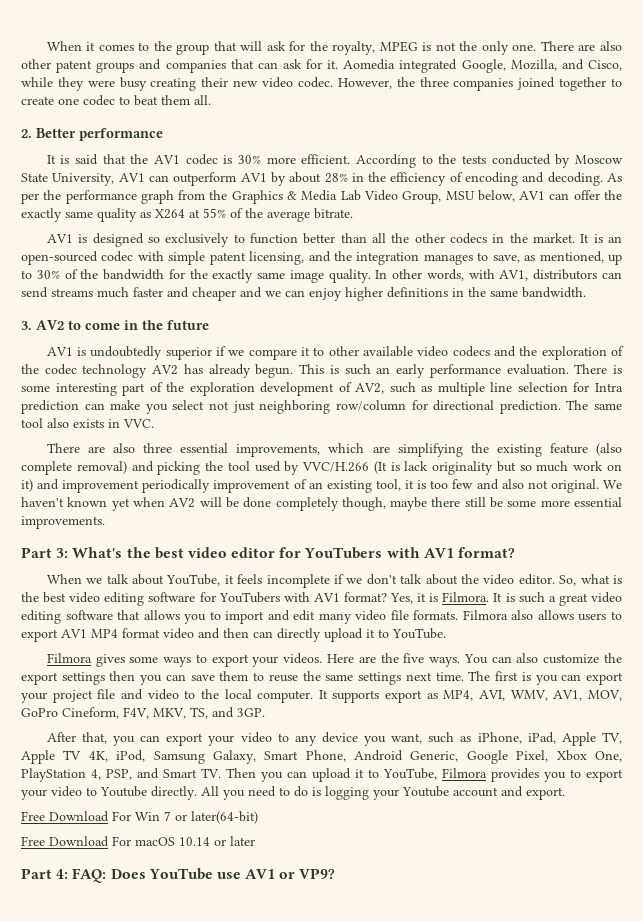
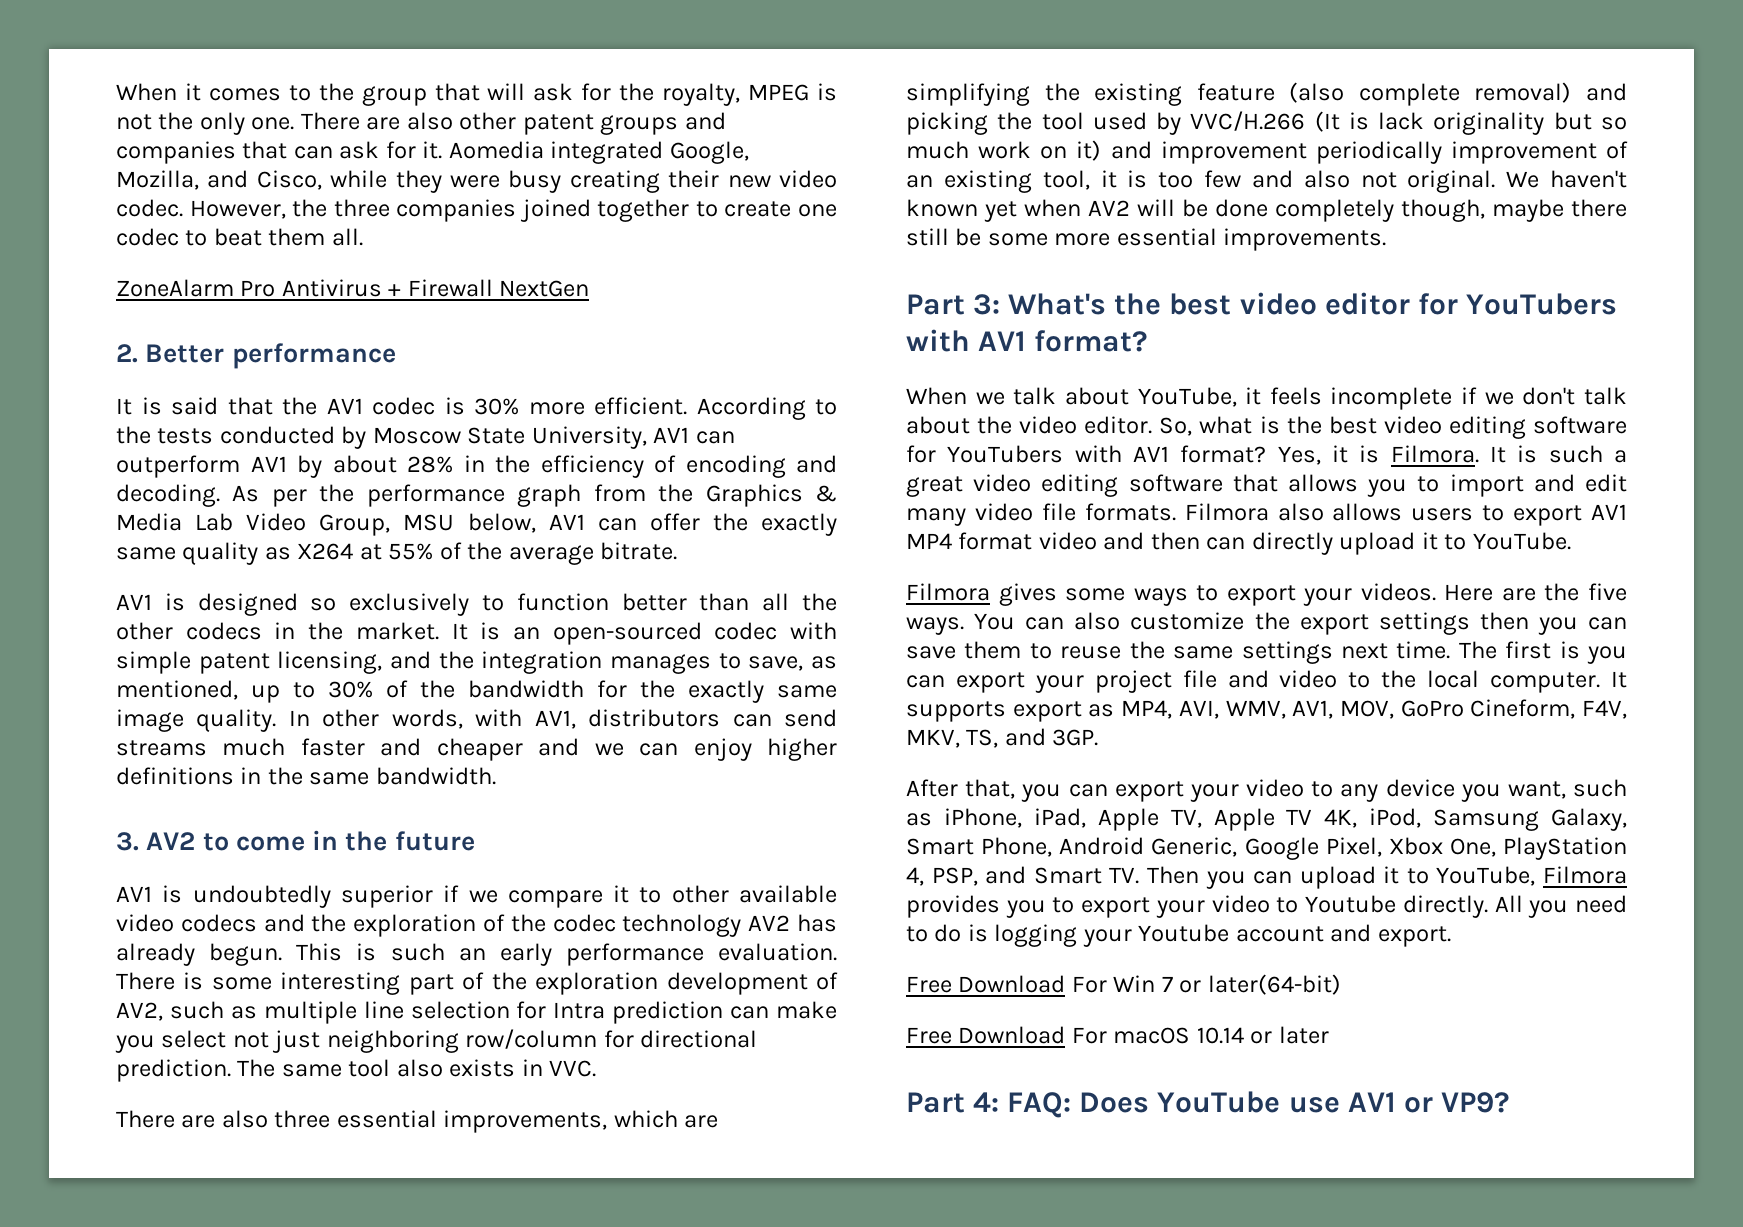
(211, 100) none -> [116,279,590,297] // ZoneAlarm Pro Antivirus + Firewall NextGen

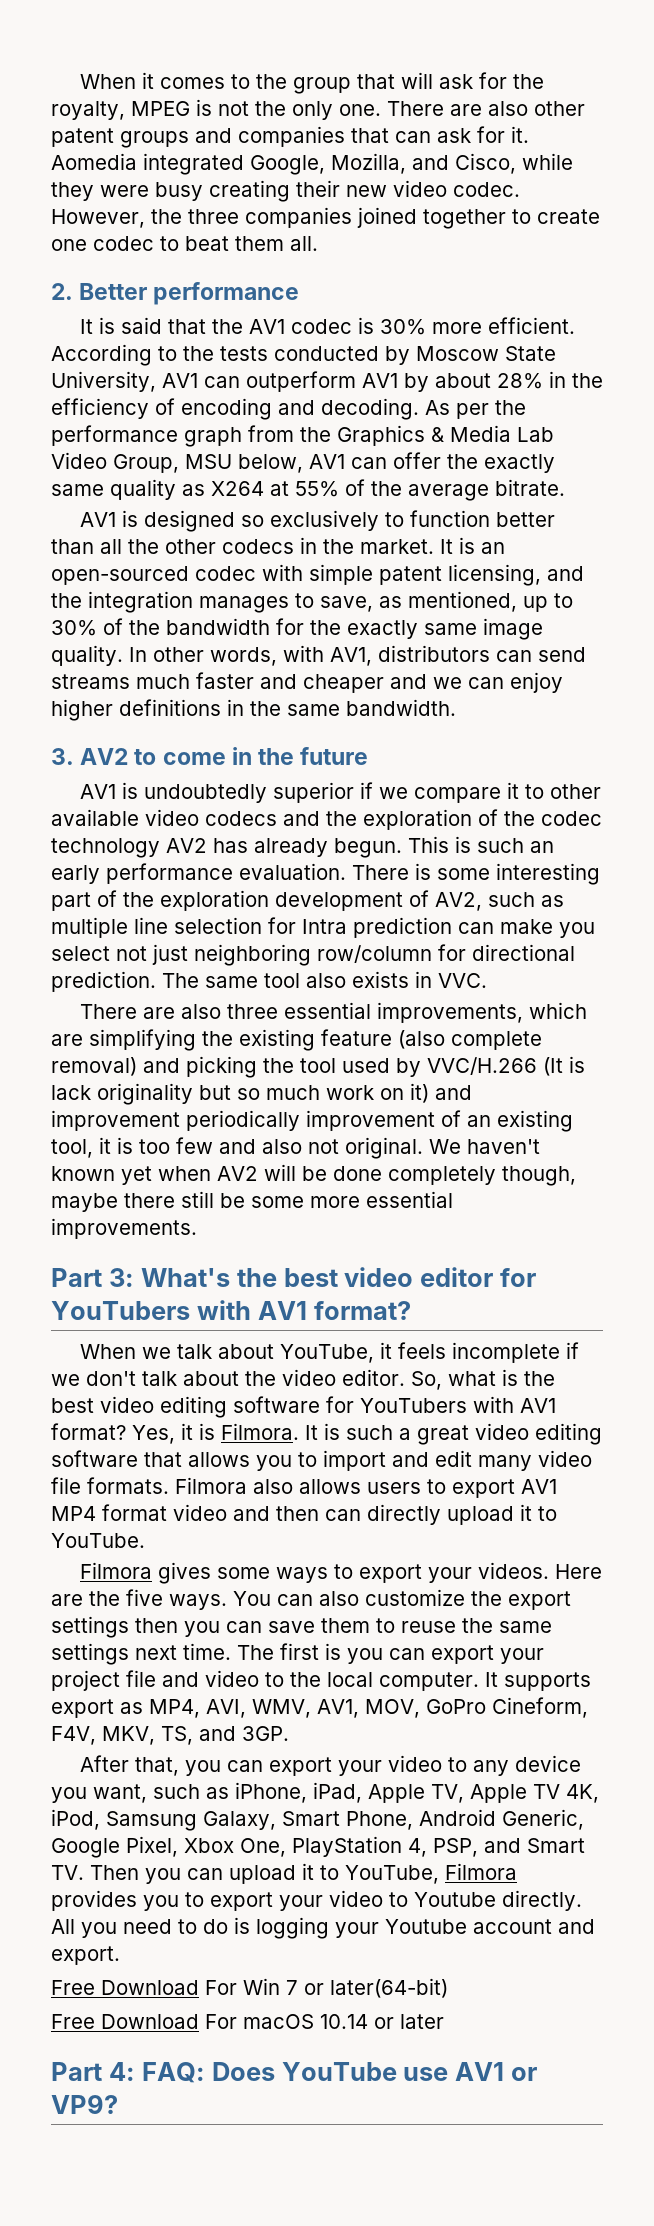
[116,279,590,297] // ZoneAlarm Pro Antivirus + Firewall NextGen -> (318, 243) none

